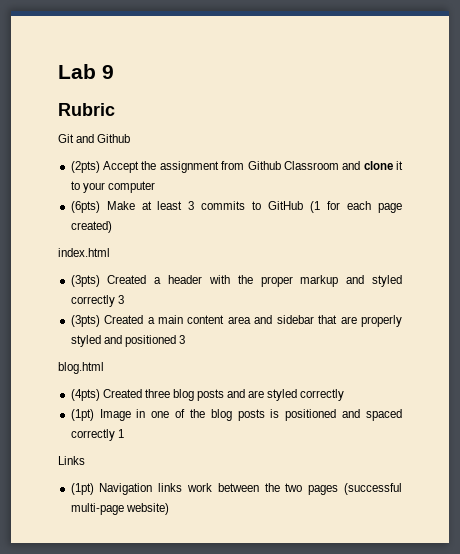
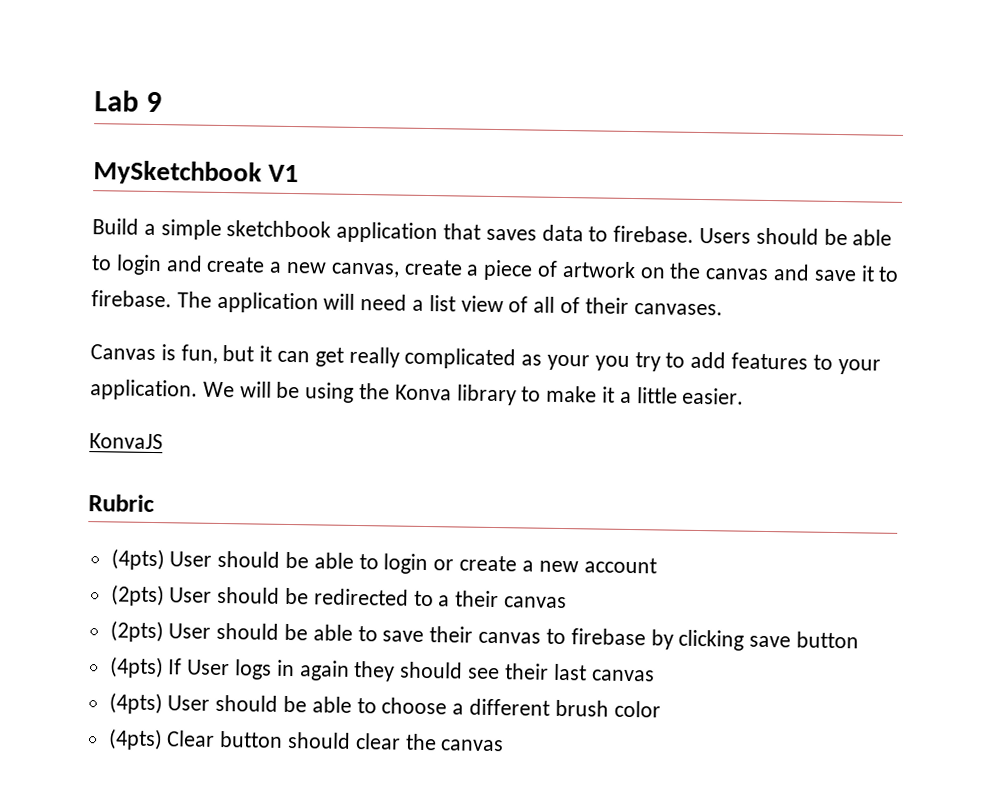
[58,103,115,116] [58,134,131,143] [70,161,403,173] [70,181,155,193] [70,201,402,213] [70,221,112,233] [58,248,110,257] [70,275,402,287] [70,295,124,307] [70,315,402,327] [70,335,185,347] [58,362,104,374] [70,389,345,401] [70,409,402,421] [70,429,124,441] [58,456,85,465] [70,483,402,495] [70,503,169,515] Rubric // Git and Github // (2pts) Accept the assignment from Github Classroom and clone it to your computer // (6pts) Make at least 3 commits to GitHub (1 for each page created) // index.html // (3pts) Created a header with the proper markup and styled correctly 3 // (3pts) Created a main content area and sidebar that are properly styled and positioned 3 // blog.html // (4pts) Created three blog posts and are styled correctly // (1pt) Image in one of the blog posts is positioned and spaced correctly 1 // Links // (1pt) Navigation links work between the two pages (successful multi-page website) -> [93,160,300,186] [92,218,893,246] [91,254,900,282] [91,290,723,316] [90,344,881,375] [90,379,745,406] [89,433,163,450] [88,494,155,513] [110,548,657,575] [110,584,568,609] [109,620,859,651] [108,656,655,682] [108,692,661,718] [107,728,505,752] MySketchbook V1 // Build a simple sketchbook application that saves data to firebase. Users should be able to login and create a new canvas, create a piece of artwork on the canvas and save it to firebase. The application will need a list view of all of their canvases. // Canvas is fun, but it can get really complicated as your you try to add features to your application. We will be using the Konva library to make it a little easier. // KonvaJS // Rubric // (4pts) User should be able to login or create a new account // (2pts) User should be redirected to a their canvas // (2pts) User should be able to save their canvas to firebase by clicking save button // (4pts) If User logs in again they should see their last canvas // (4pts) User should be able to choose a different brush color // (4pts) Clear button should clear the canvas

